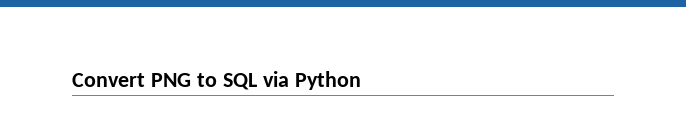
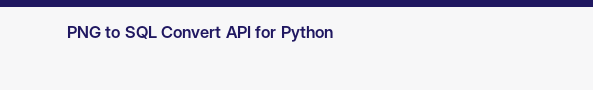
[72,73,145,87] Convert -> (67, 32) none
[262,71,289,87] via -> [161,26,277,38] Convert API for

